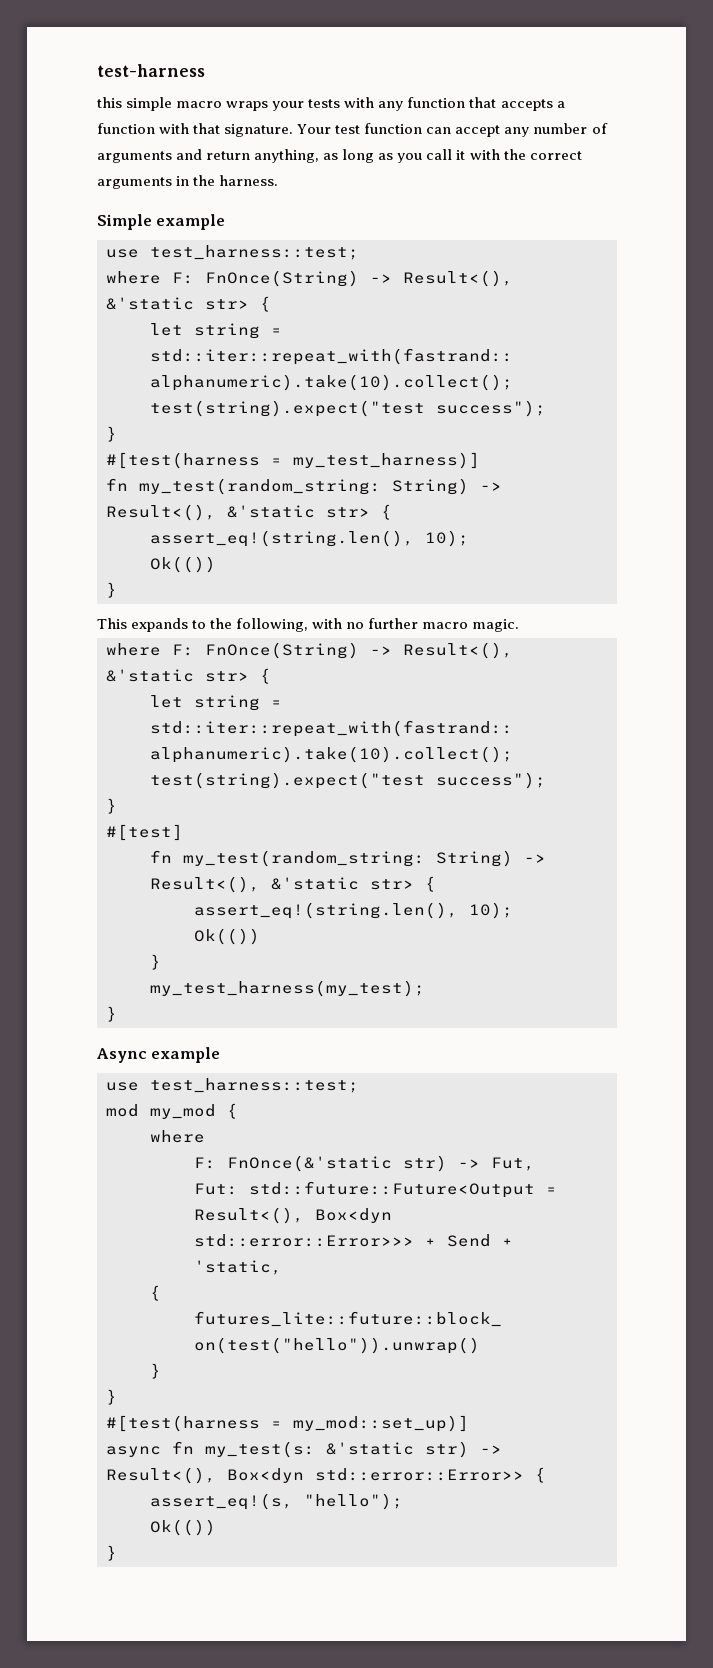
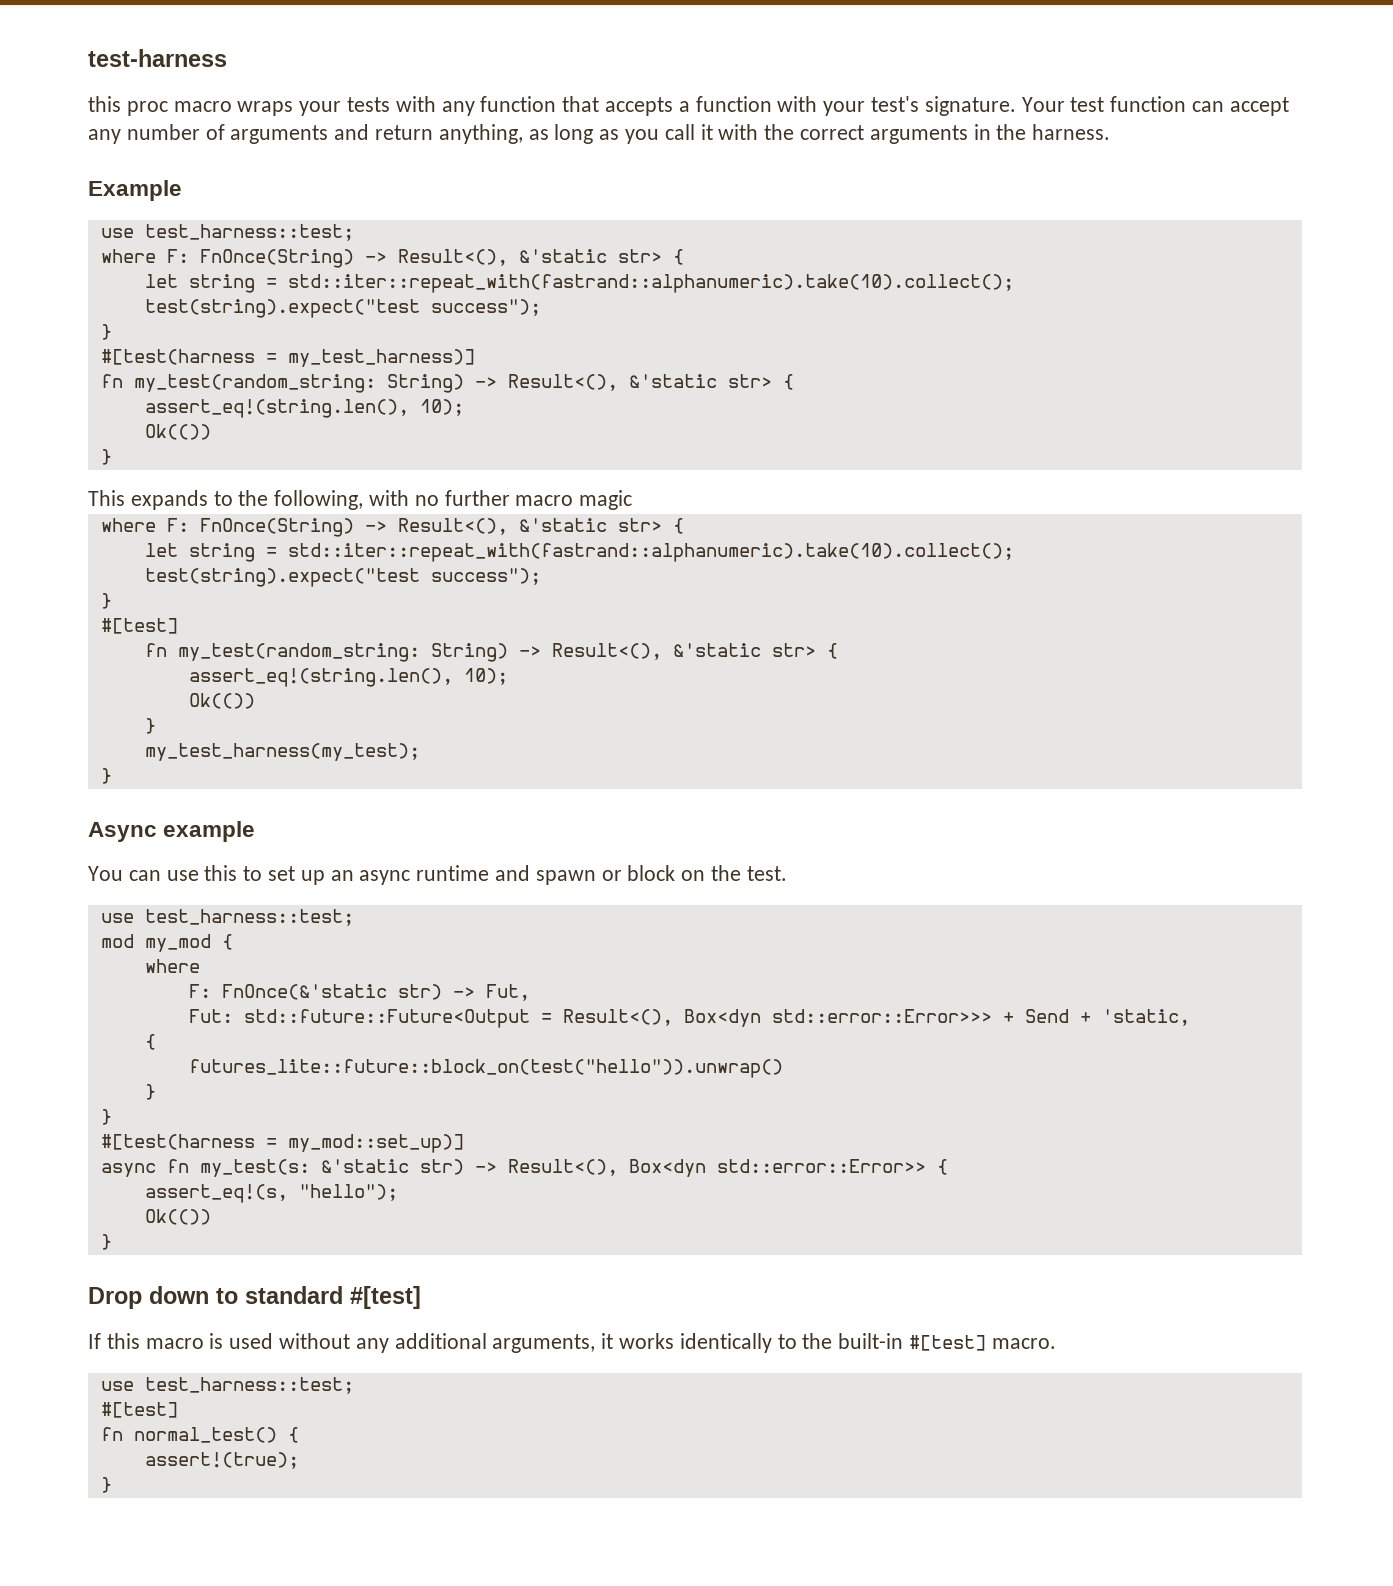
[126,97,173,111] simple -> [126,101,168,116] proc
[193,123,221,134] that -> [823,96,920,116] your test's
[97,214,226,230] Simple example -> [88,180,182,201] Example
[472,619,520,632] magic. -> [579,490,633,510] magic
(221, 1055) none -> [88,865,787,885] // You can use this to set up an async runtime and spawn or block on the test.
(117, 1553) none -> [88,1286,421,1309] [88,1333,1056,1353] [100,1377,354,1394] [100,1402,178,1418] [100,1427,299,1443] [144,1452,299,1469] [100,1477,112,1493] // Drop down to standard #[test] // If this macro is used without any additional arguments, it works identically to the built-in #[test] macro. // use test_harness::test; // #[test] // fn normal_test() { // assert!(true); // }

